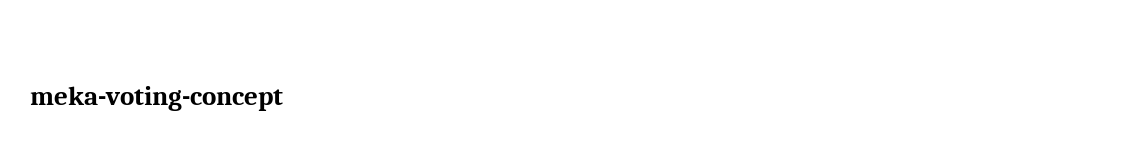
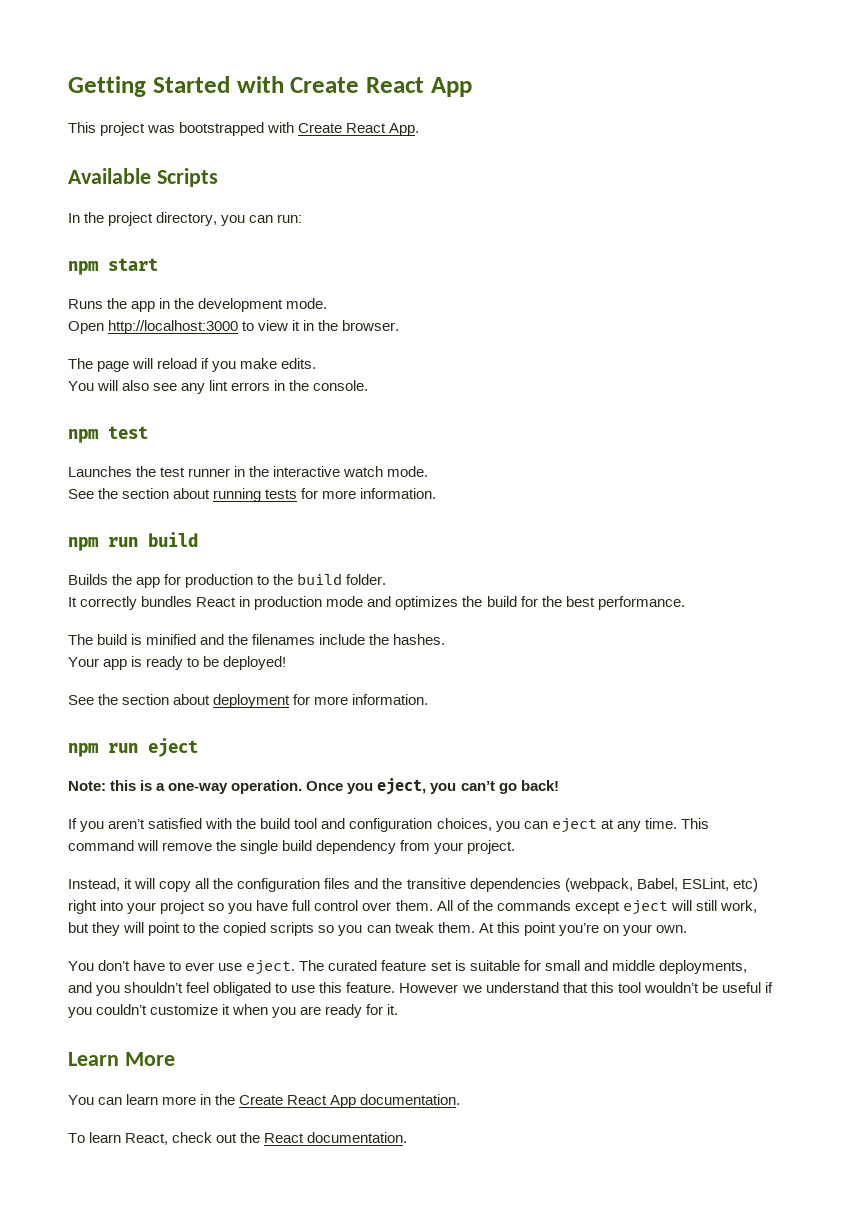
[30,86,283,111] meka-voting-concept -> [68,76,472,97] [68,122,420,136] [68,168,218,187] [68,212,303,226] [68,258,158,275] [68,298,328,312] [68,320,400,334] [68,358,317,372] [68,380,369,394] [68,426,148,443] [68,466,429,477] [68,488,437,502] [68,532,198,551] [68,573,387,588] [68,596,685,610] [68,634,446,645] [68,656,287,670] [68,694,429,708] [68,738,198,757] [68,778,559,795] [68,818,709,833] [68,840,516,854] [68,878,758,892] [68,900,757,915] [68,922,687,936] [68,960,747,975] [68,982,773,996] [68,1004,399,1018] [68,1052,175,1066] [68,1094,461,1108] [68,1132,408,1145] Getting Started with Create React App // This project was bootstrapped with Create React App. // Available Scripts // In the project directory, you can run: // npm start // Runs the app in the development mode. // Open http://localhost:3000 to view it in the browser. // The page will reload if you make edits. // You will also see any lint errors in the console. // npm test // Launches the test runner in the interactive watch mode. // See the section about running tests for more information. // npm run build // Builds the app for production to the build folder. // It correctly bundles React in production mode and optimizes the build for the best performance. // The build is minified and the filenames include the hashes. // Your app is ready to be deployed! // See the section about deployment for more information. // npm run eject // Note: this is a one-way operation. Once you eject, you can’t go back! // If you aren’t satisfied with the build tool and configuration choices, you can eject at any time. This command will remove the single build dependency from your project. // Instead, it will copy all the configuration files and the transitive dependencies (webpack, Babel, ESLint, etc) right into your project so you have full control over them. All of the commands except eject will still work, but they will point to the copied scripts so you can tweak them. At this point you’re on your own. // You don’t have to ever use eject. The curated feature set is suitable for small and middle deployments, and you shouldn’t feel obligated to use this feature. However we understand that this tool wouldn’t be useful if you couldn’t customize it when you are ready for it. // Learn More // You can learn more in the Create React App documentation. // To learn React, check out the React documentation.

